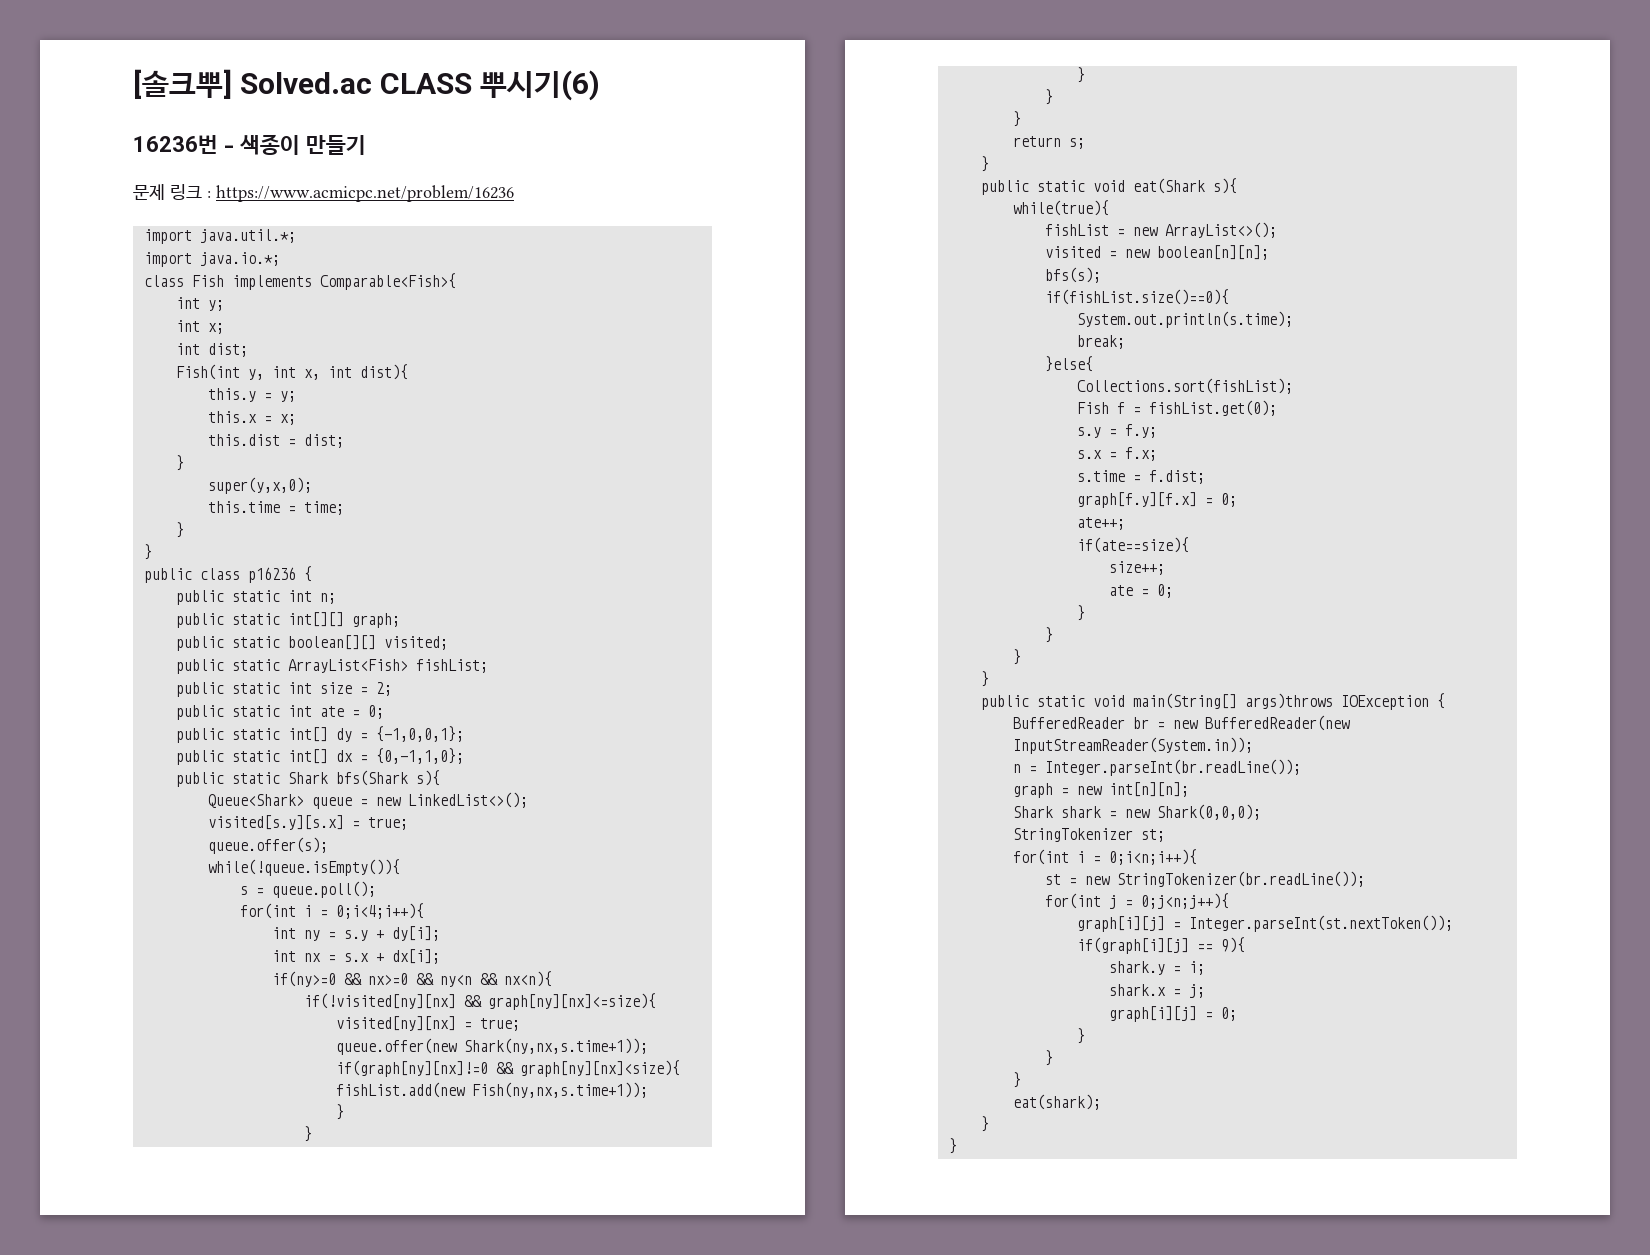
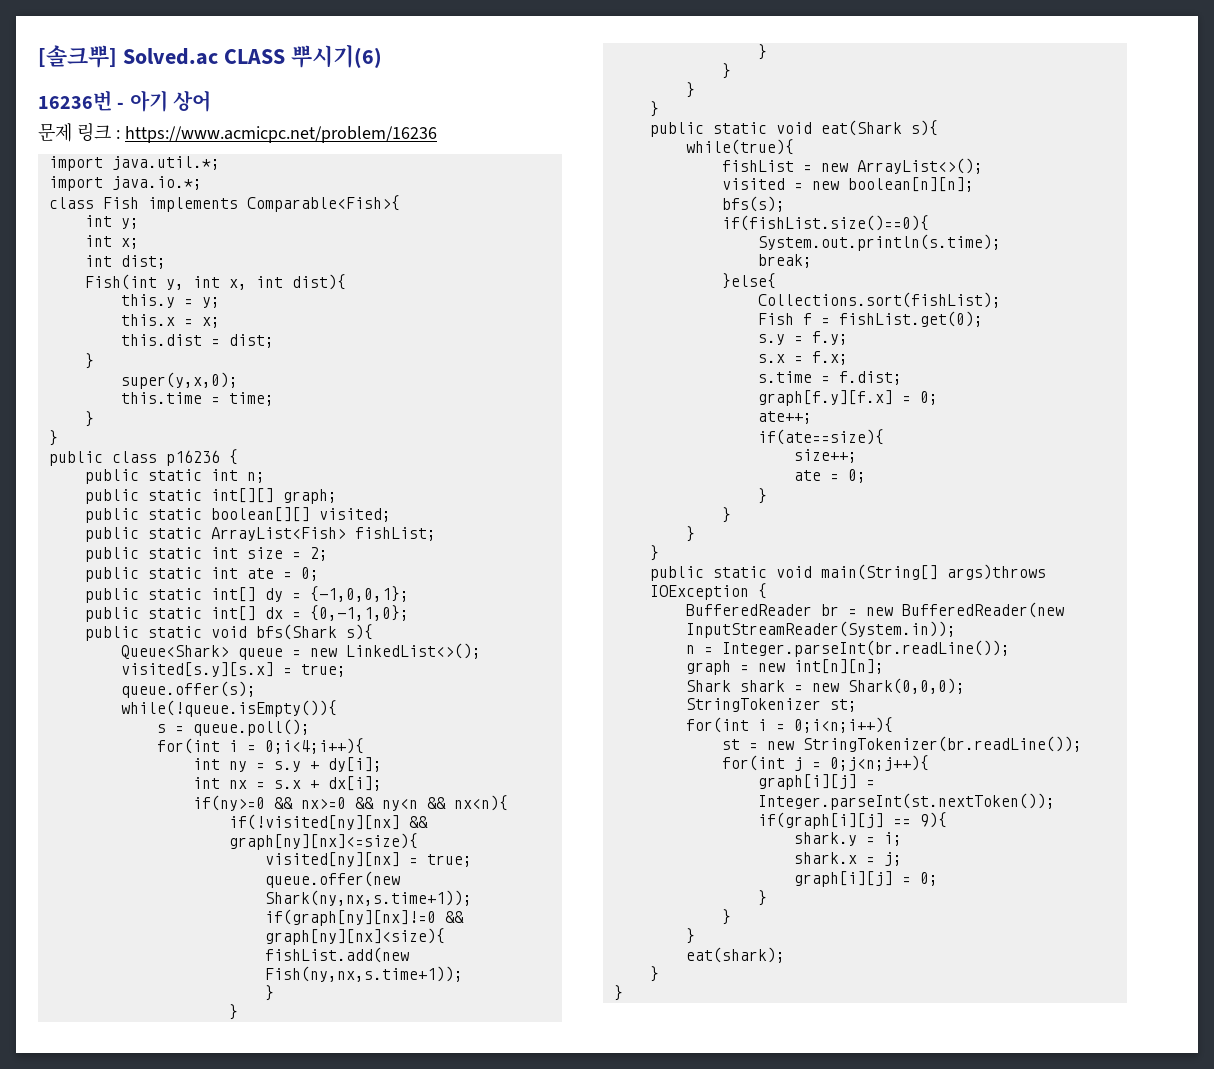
[240,134,366,155] 색종이 만들기 -> [129,90,212,112] 아기 상어
[287,772,328,784] Shark -> [210,626,247,638] void
[1012,136,1085,149] // return s; -> (695, 90) none

